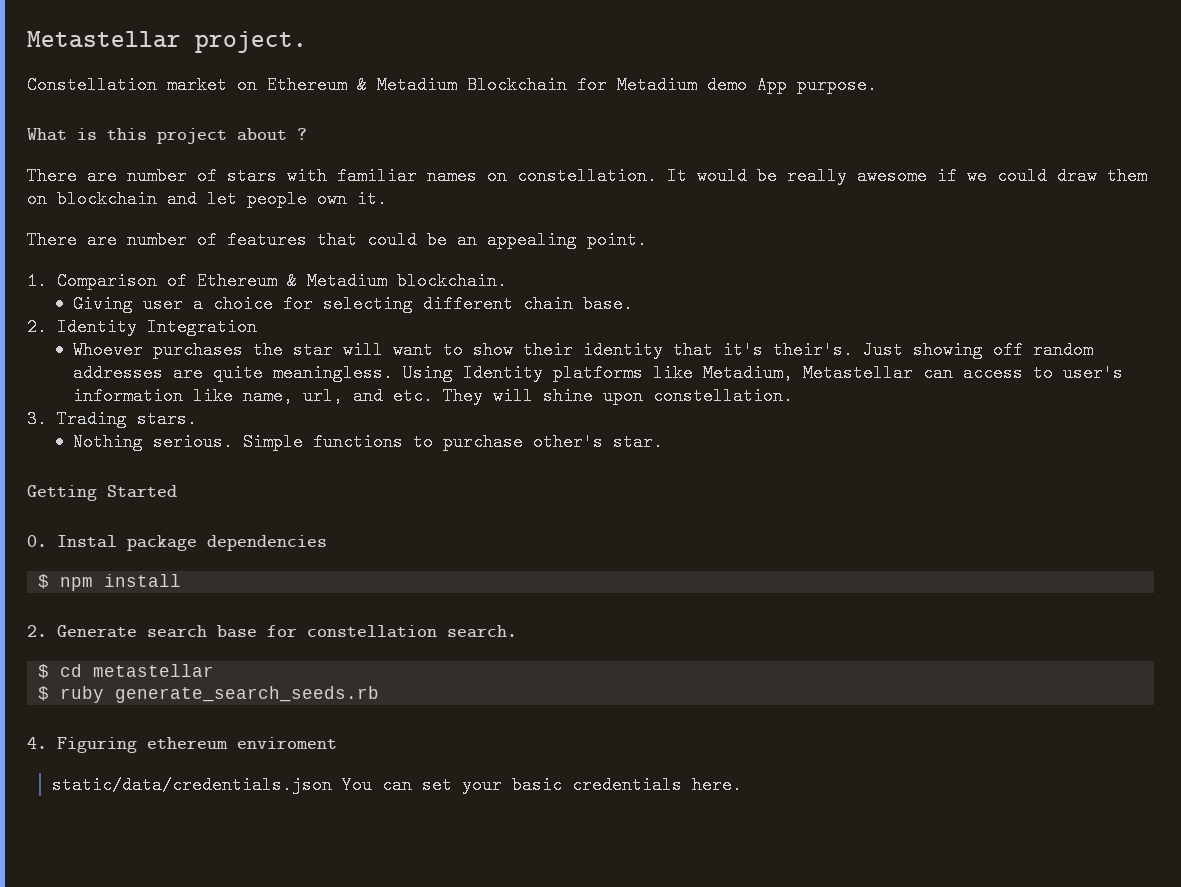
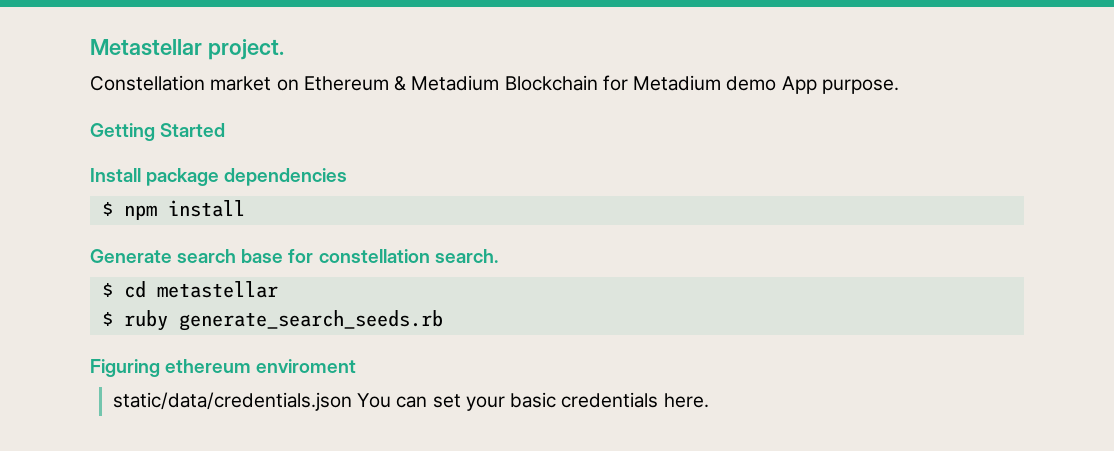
[27,128,307,144] [27,167,1147,185] [27,190,387,208] [27,231,647,249] [27,272,507,290] [72,295,633,313] [27,318,257,336] [72,341,1093,359] [72,364,1123,382] [72,387,793,405] [27,410,197,428] [72,433,663,451] // What is this project about ? // There are number of stars with familiar names on constellation. It would be really awesome if we could draw them on blockchain and let people own it. // There are number of features that could be an appealing point. // 1. Comparison of Ethereum & Metadium blockchain. // Giving user a choice for selecting different chain base. // 2. Identity Integration // Whoever purchases the star will want to show their identity that it's their's. Just showing off random addresses are quite meaningless. Using Identity platforms like Metadium, Metastellar can access to user's information like name, url, and etc. They will shine upon constellation. // 3. Trading stars. // Nothing serious. Simple functions to purchase other's star. -> (899, 86) none
[27,535,117,548] 0. Instal -> [90,168,141,182] Install
[27,625,47,637] 2. -> (245, 208) none
[27,737,47,749] 4. -> (443, 320) none

